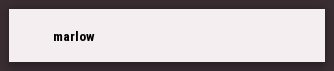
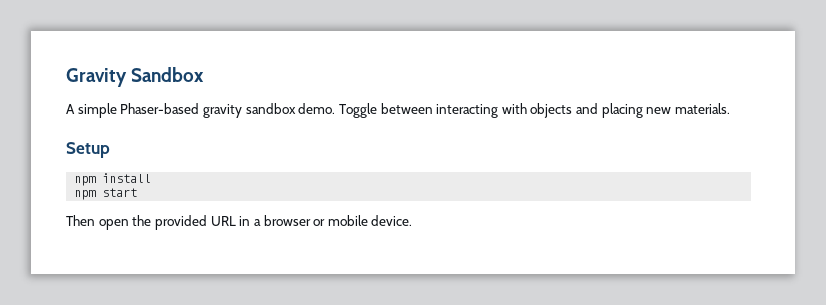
[53,31,95,41] marlow -> [66,67,205,87] [66,103,731,118] [66,142,110,158] [74,173,152,186] [74,188,138,200] [66,215,413,230] Gravity Sandbox // A simple Phaser-based gravity sandbox demo. Toggle between interacting with objects and placing new materials. // Setup // npm install // npm start // Then open the provided URL in a browser or mobile device.

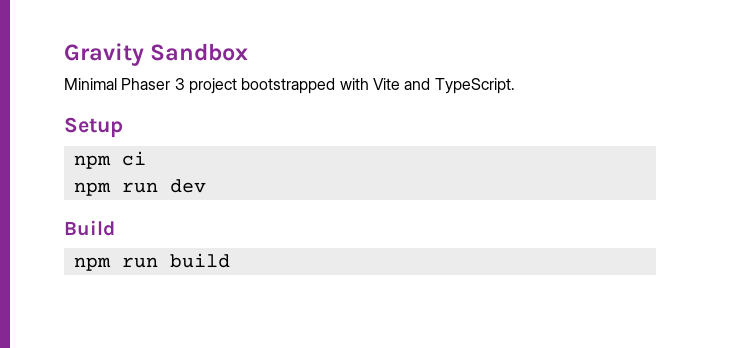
[66,103,731,118] A simple Phaser-based gravity sandbox demo. Toggle between interacting with objects and placing new materials. -> [64,78,515,94] Minimal Phaser 3 project bootstrapped with Vite and TypeScript.
[102,173,152,183] [74,188,138,200] [66,215,413,230] install // npm start // Then open the provided URL in a browser or mobile device. -> [121,151,146,166] [73,179,206,196] [64,220,115,236] [73,253,230,271] ci // npm run dev // Build // npm run build

